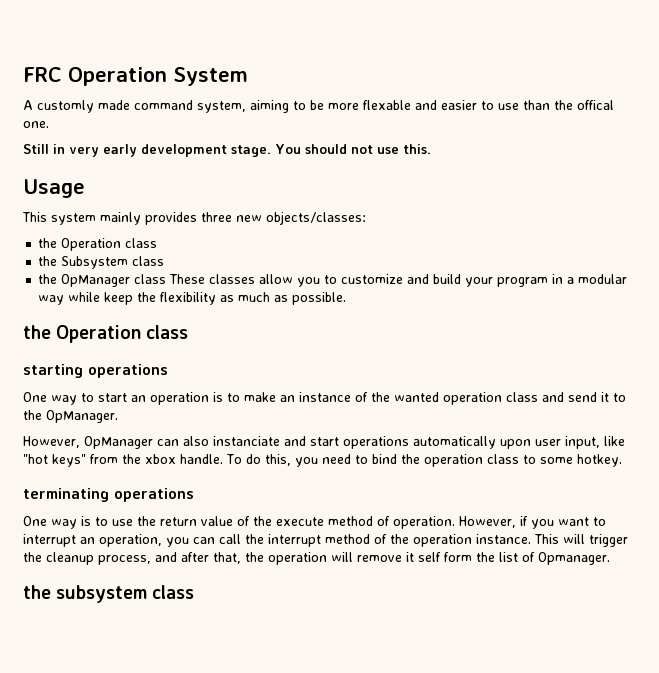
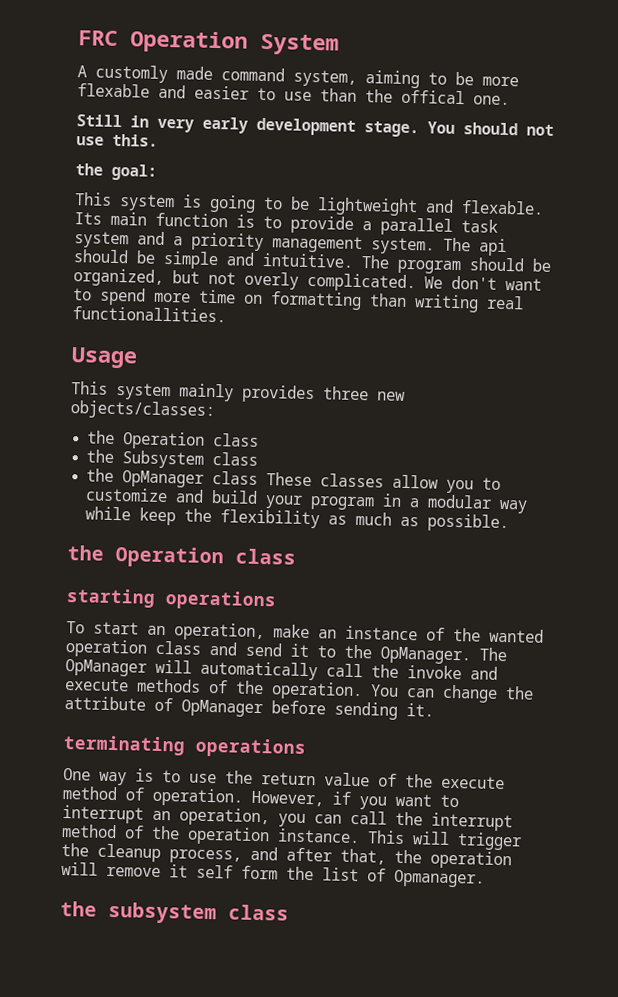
(431, 149) none -> [75,163,157,181] [74,192,544,217] [74,211,498,236] [74,231,507,257] [73,249,551,275] [73,268,542,293] [73,287,524,313] [72,306,226,323] // the goal: // This system is going to be lightweight and flexable. Its main function is to provide a parallel task system and a priority management system. The api should be simple and intuitive. The program should be organized, but not overly complicated. We don't want to spend more time on formatting than writing real functionallities.
[23,392,240,405] One way to start an operation is to -> [66,621,265,642] To start an operation,
[23,436,625,449] [23,454,622,467] // However, OpManager can also instanciate and start operations automatically upon user input, like "hot keys" from the xbox handle. To do this, you need to bind the operation class to some hotkey. -> [479,647,507,662] [65,659,498,681] [65,678,534,703] [64,696,434,720] The OpManager will automatically call the invoke and execute methods of the operation. You can change the attribute of OpManager before sending it.

